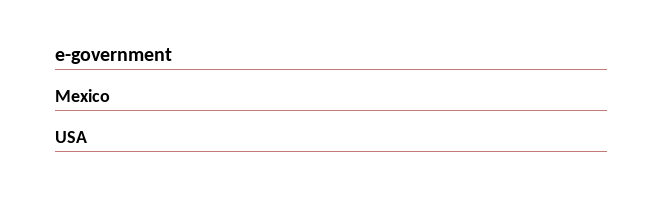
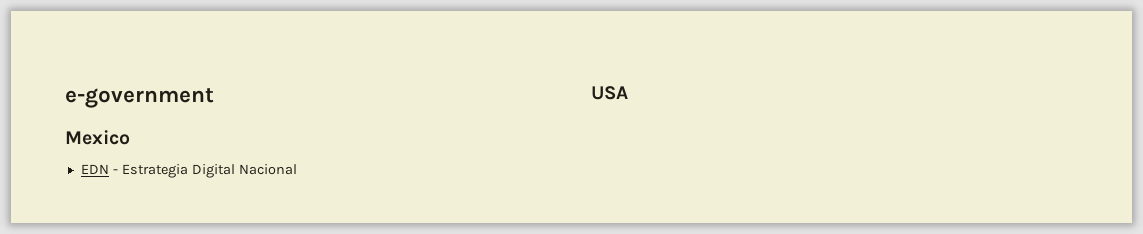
(110, 95) none -> [80,164,297,178] // EDN - Estrategia Digital Nacional

